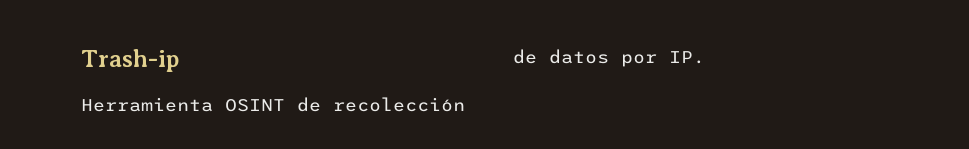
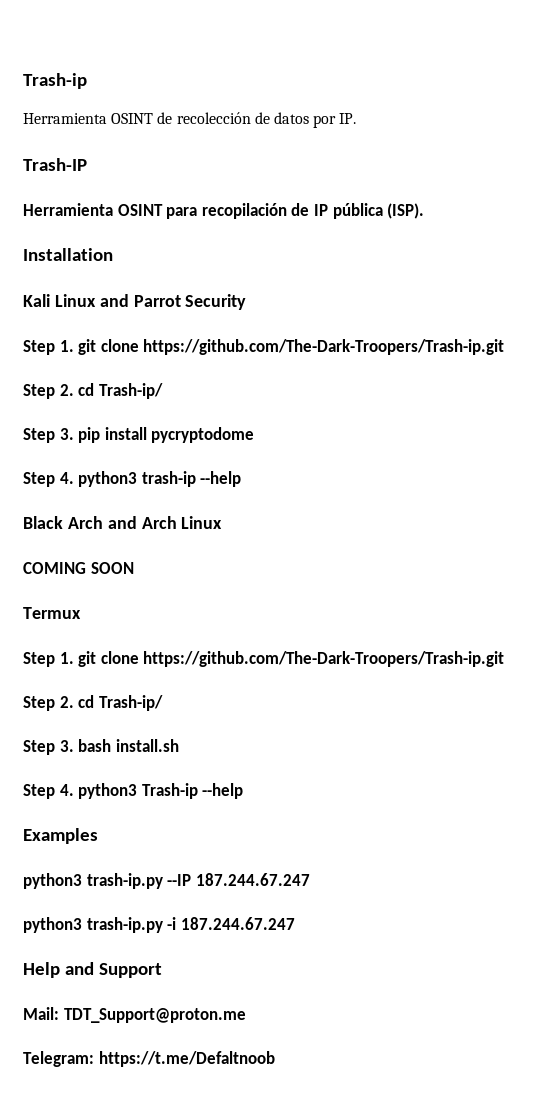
(705, 57) none -> [23,158,87,171] [23,203,425,219] [23,248,113,261] [23,294,247,310] [23,339,505,355] [23,383,163,399] [23,427,255,443] [23,471,242,487] [23,516,223,529] [23,562,134,574] [23,607,81,619] [23,651,505,667] [23,695,163,711] [23,739,179,755] [23,783,244,799] [23,828,98,844] [23,873,310,889] [23,917,295,933] [23,962,163,978] [23,1007,246,1023] [23,1051,275,1067] // Trash-IP // Herramienta OSINT para recopilación de IP pública (ISP). // Installation // Kali Linux and Parrot Security // Step 1. git clone https://github.com/The-Dark-Troopers/Trash-ip.git // Step 2. cd Trash-ip/ // Step 3. pip install pycryptodome // Step 4. python3 trash-ip --help // Black Arch and Arch Linux // COMING SOON // Termux // Step 1. git clone https://github.com/The-Dark-Troopers/Trash-ip.git // Step 2. cd Trash-ip/ // Step 3. bash install.sh // Step 4. python3 Trash-ip --help // Examples // python3 trash-ip.py --IP 187.244.67.247 // python3 trash-ip.py -i 187.244.67.247 // Help and Support // Mail: TDT_Support@proton.me // Telegram: https://t.me/Defaltnoob

